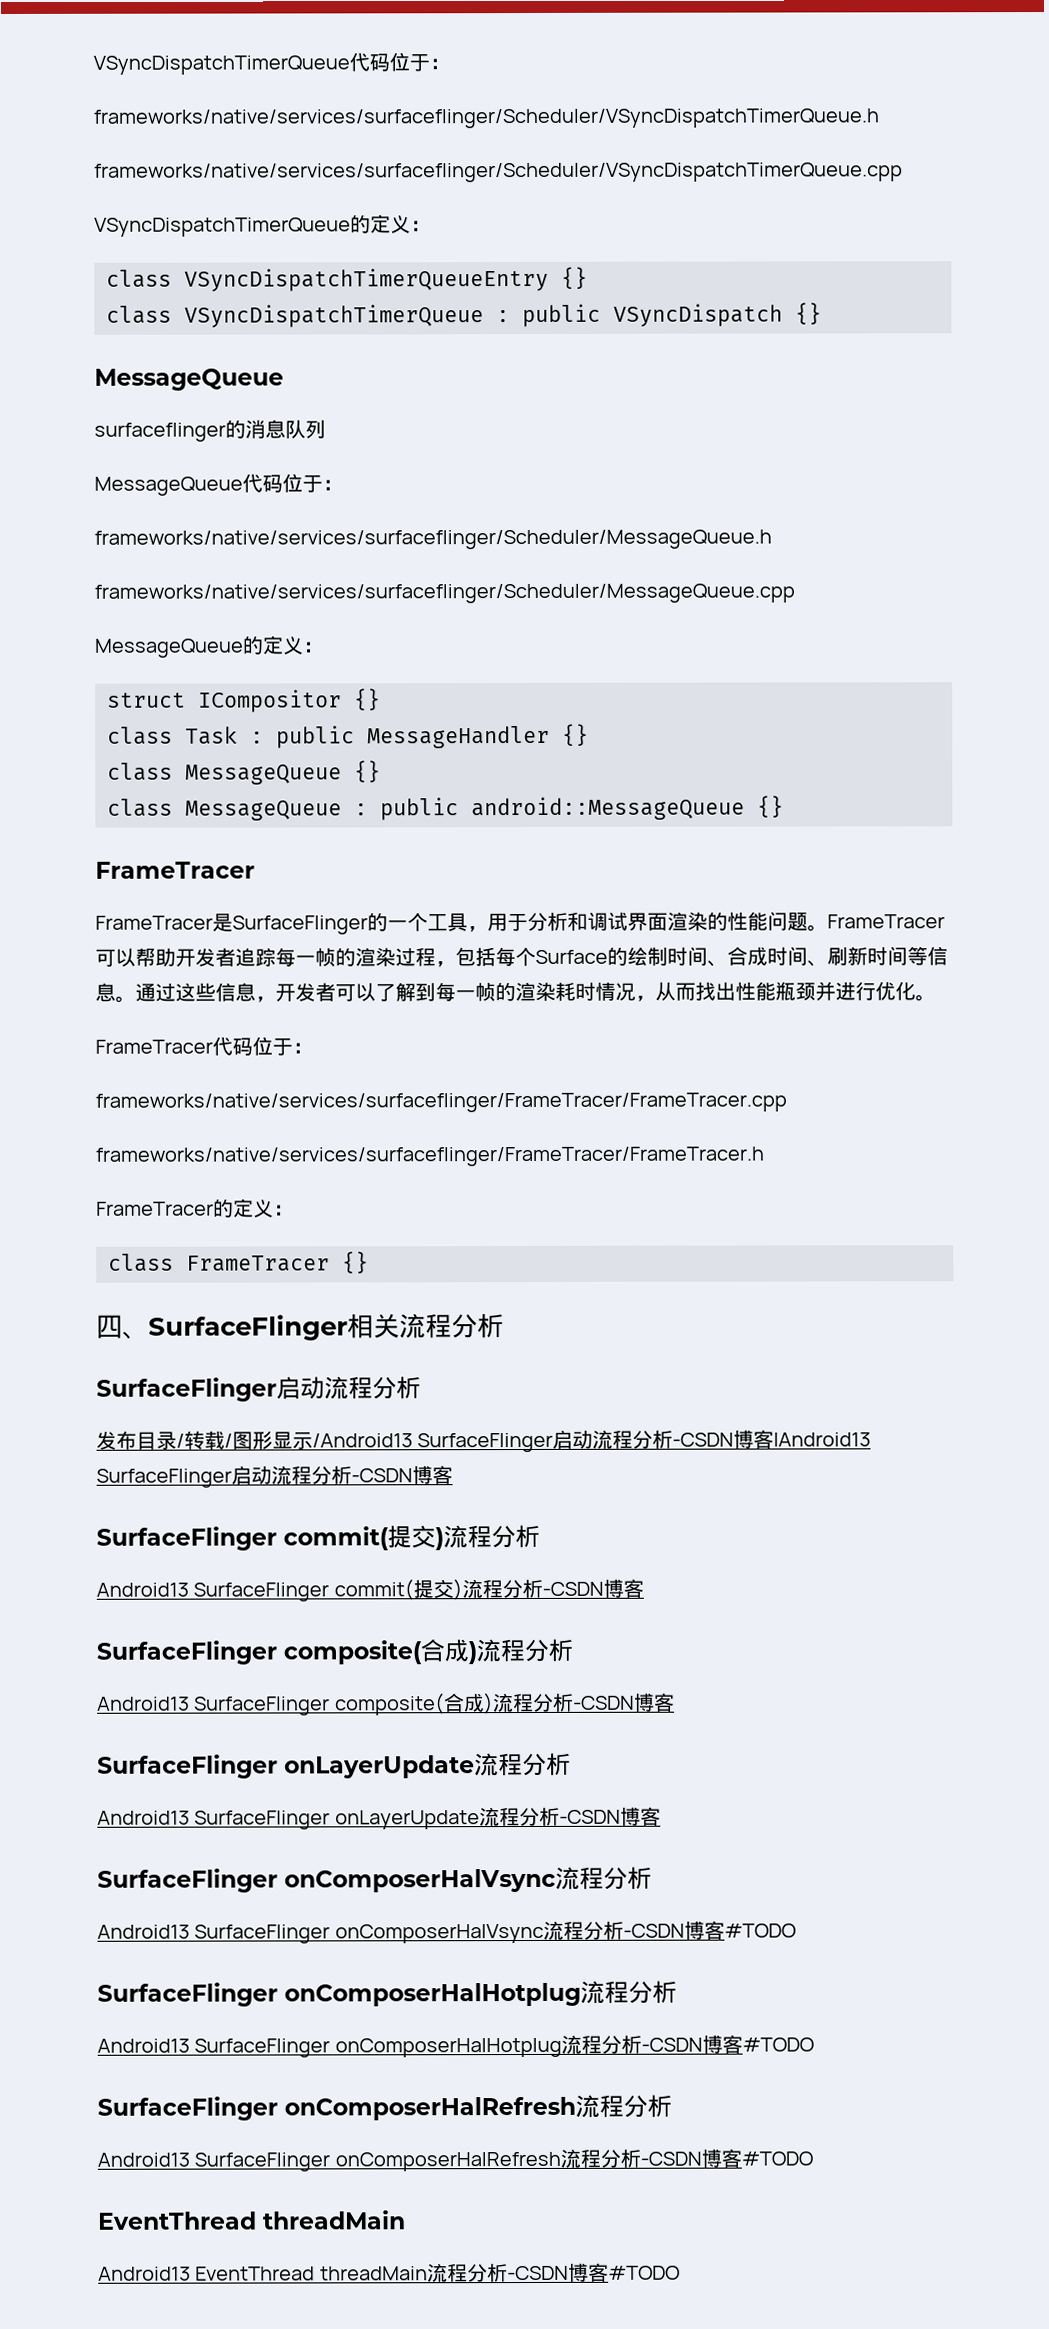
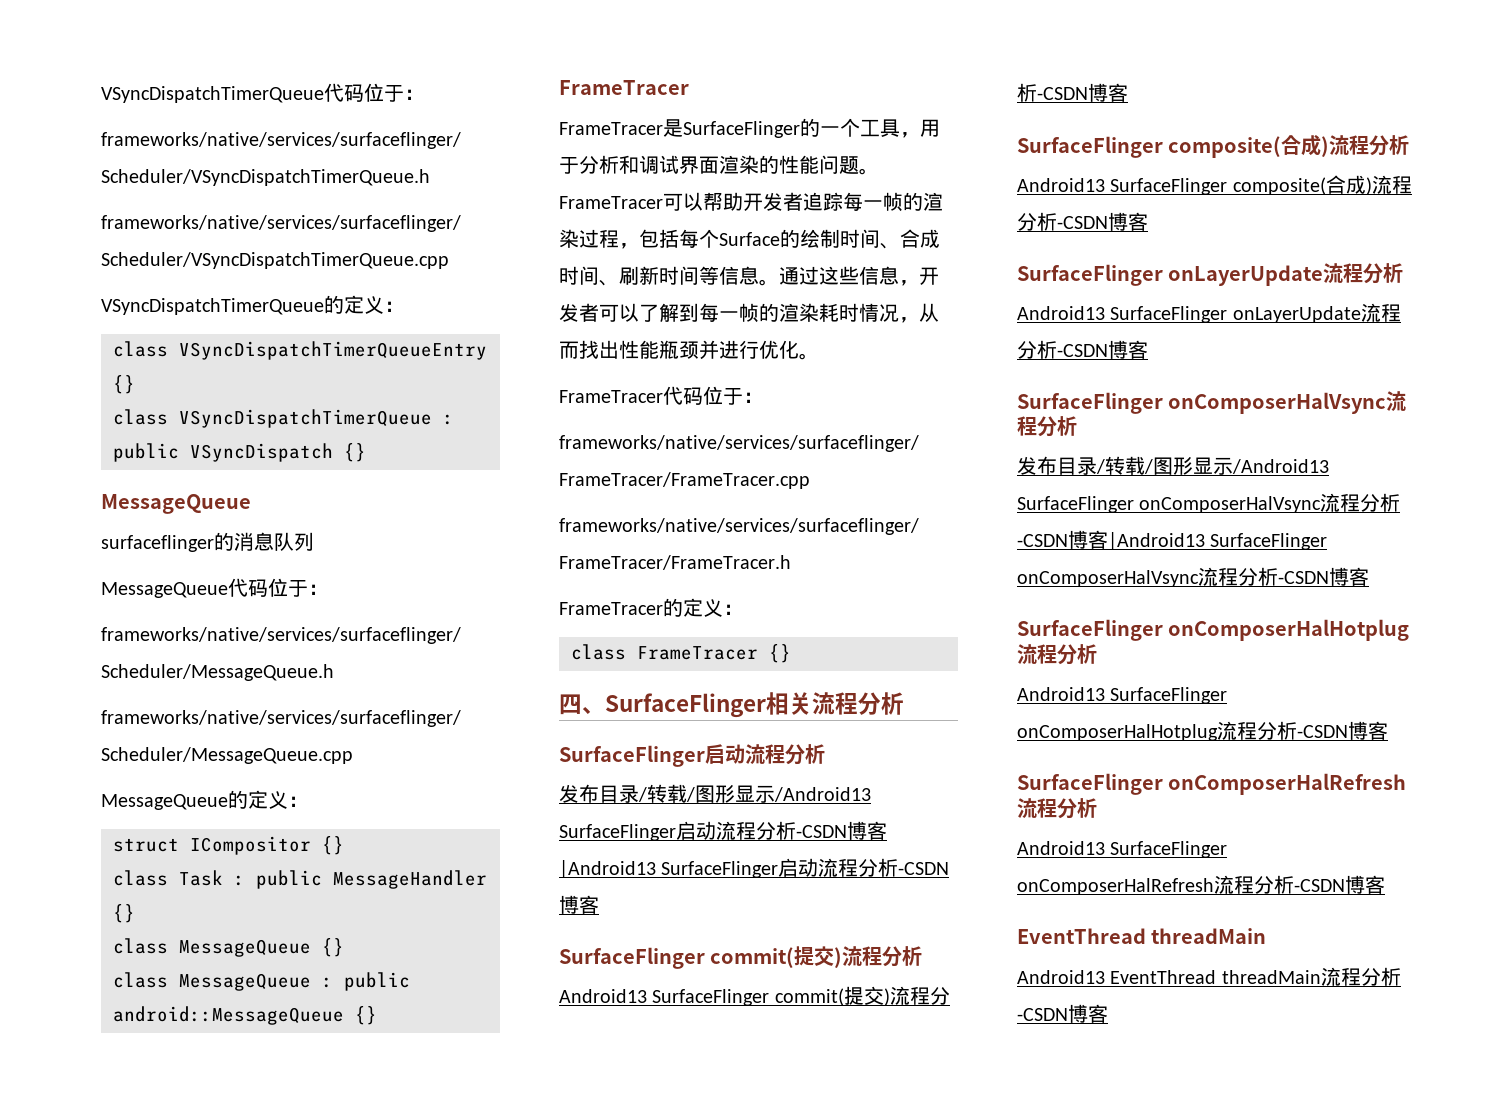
[97,1920,796,1944] Android13 SurfaceFlinger onComposerHalVsync流程分析-CSDN博客#TODO -> [1017,456,1329,475] [1017,493,1401,513] [1017,530,1328,550] [1017,567,1369,587] 发布目录/转载/图形显示/Android13 SurfaceFlinger onComposerHalVsync流程分析-CSDN博客|Android13 SurfaceFlinger onComposerHalVsync流程分析-CSDN博客
[741,2037,814,2052] #TODO -> (1388, 730) none
[740,2151,813,2166] #TODO -> (1385, 884) none
[607,2265,680,2280] #TODO -> (1108, 1013) none

